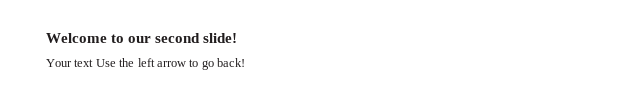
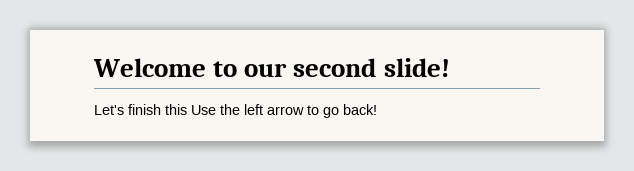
[46,59,94,67] Your text -> [94,104,187,115] Let's finish this

